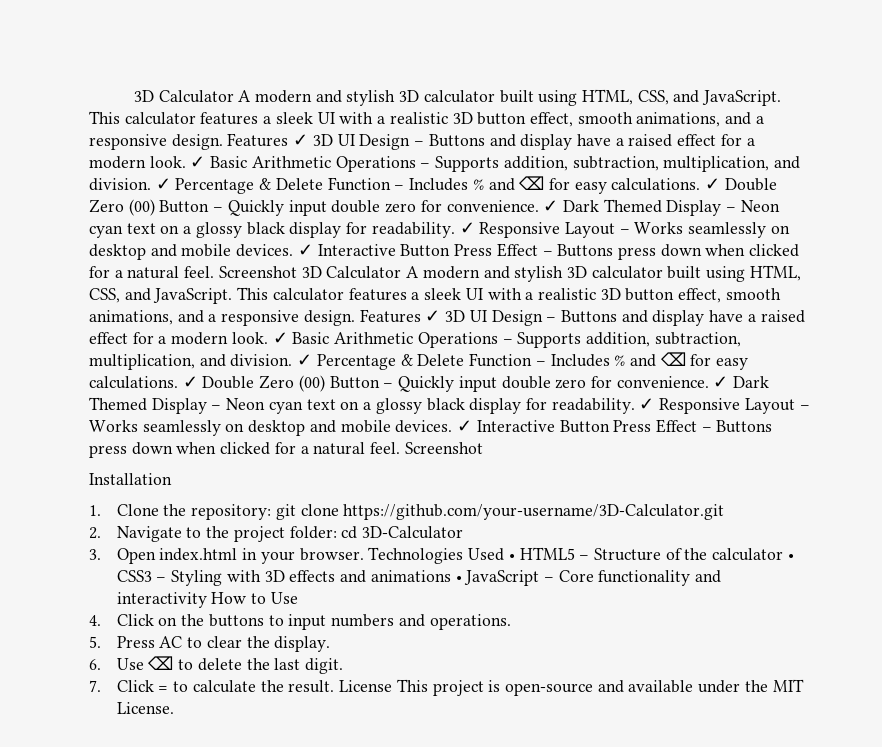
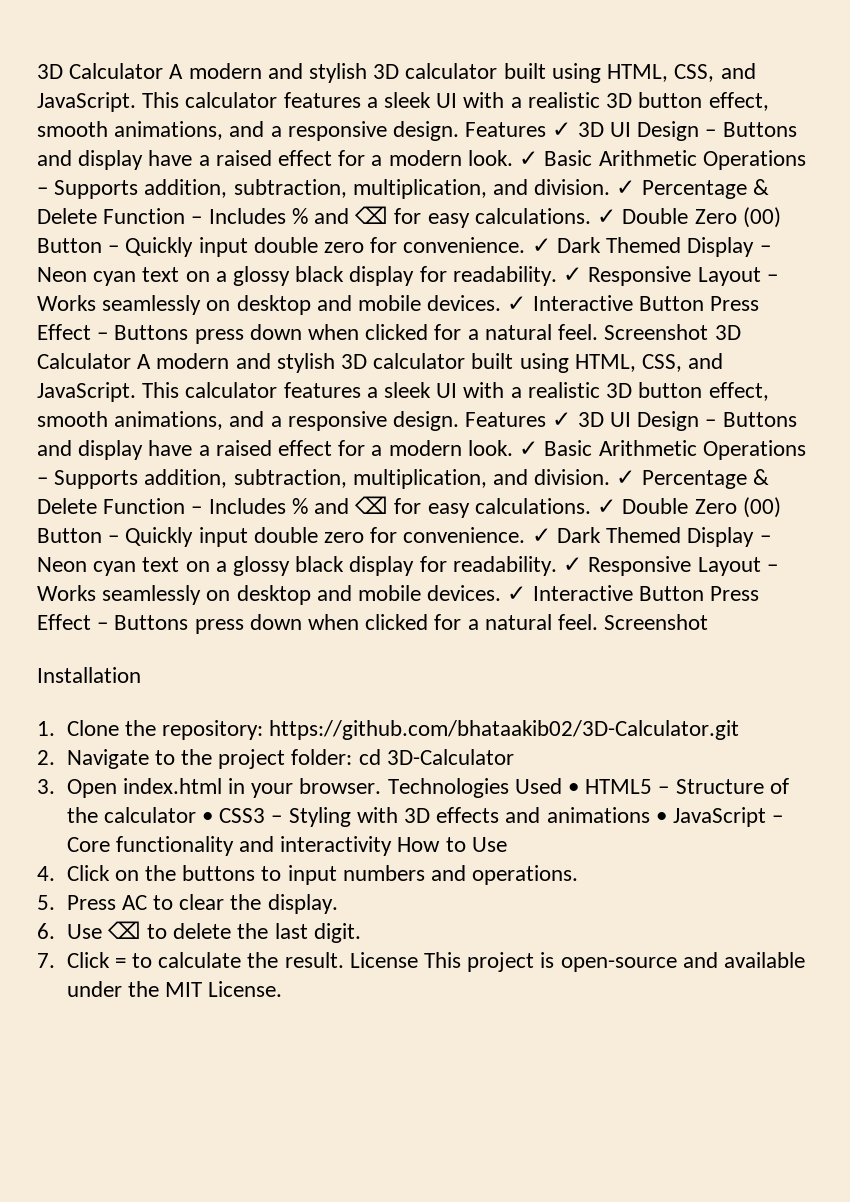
[275,504,725,520] git clone https://github.com/your-username/3D-Calculator.git -> [269,720,740,740] https://github.com/bhataakib02/3D-Calculator.git

